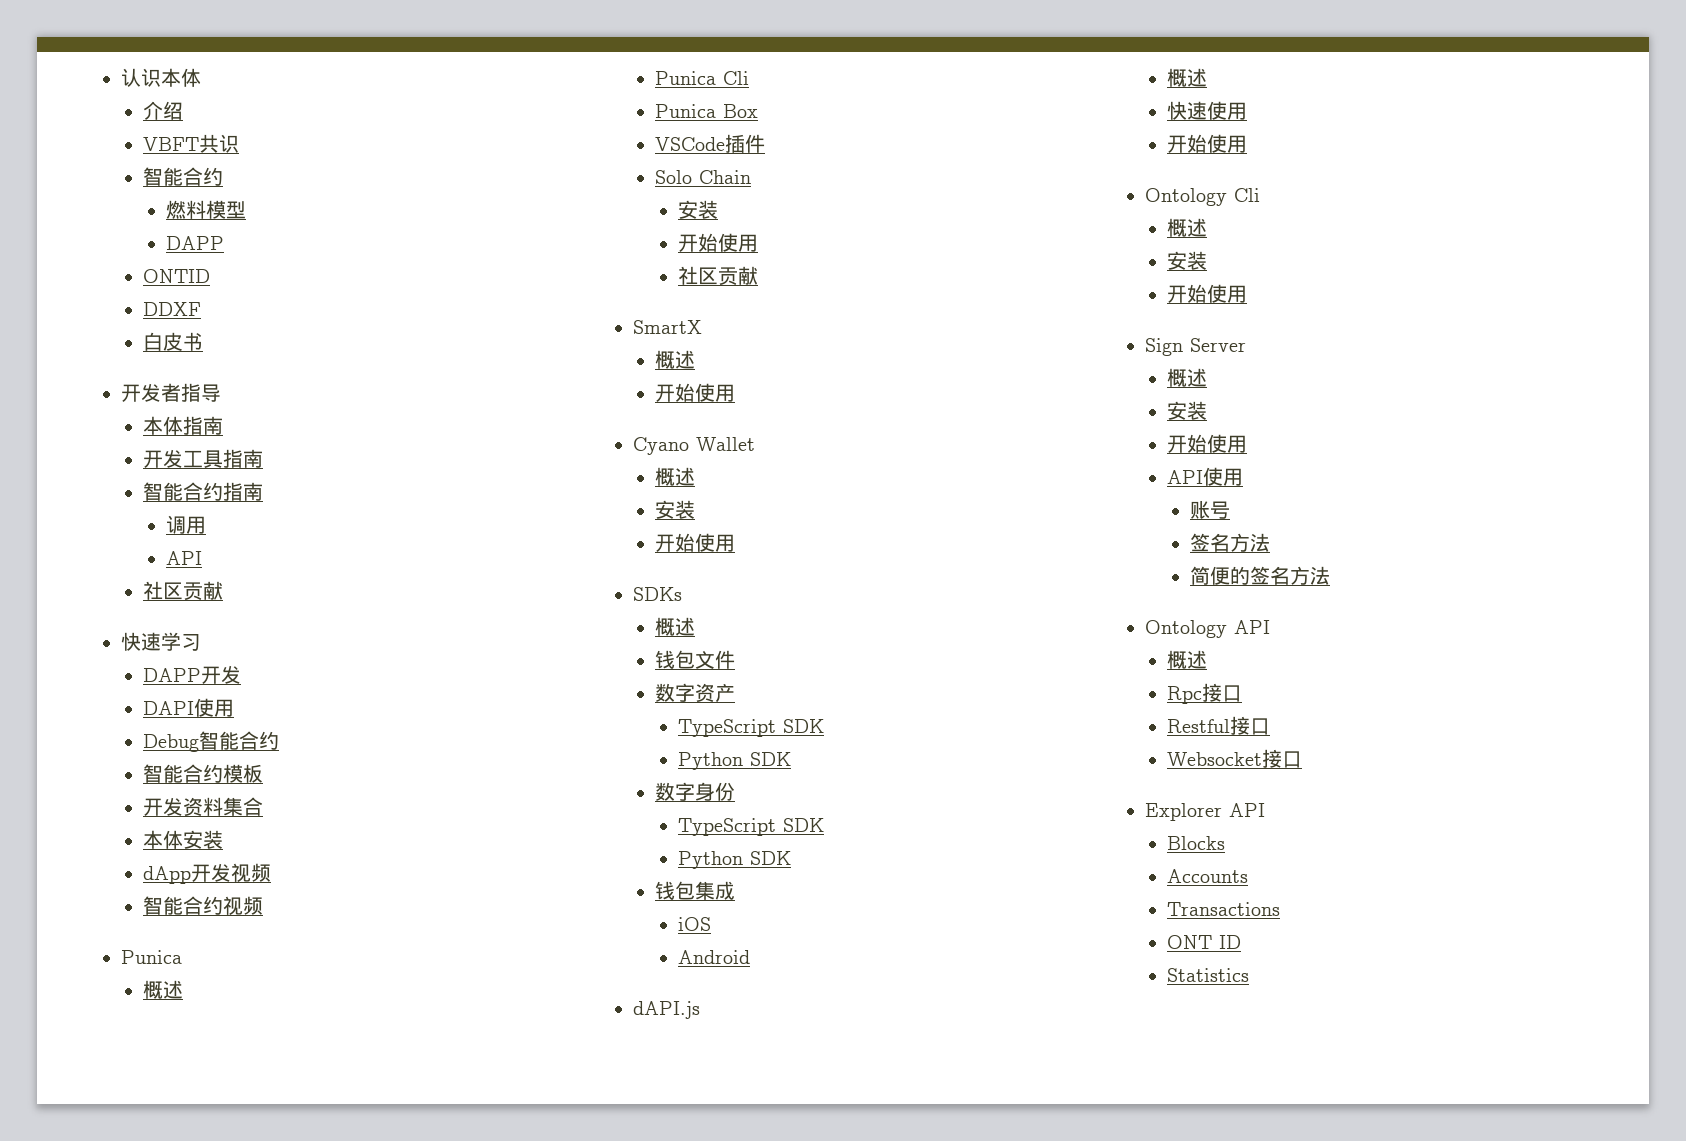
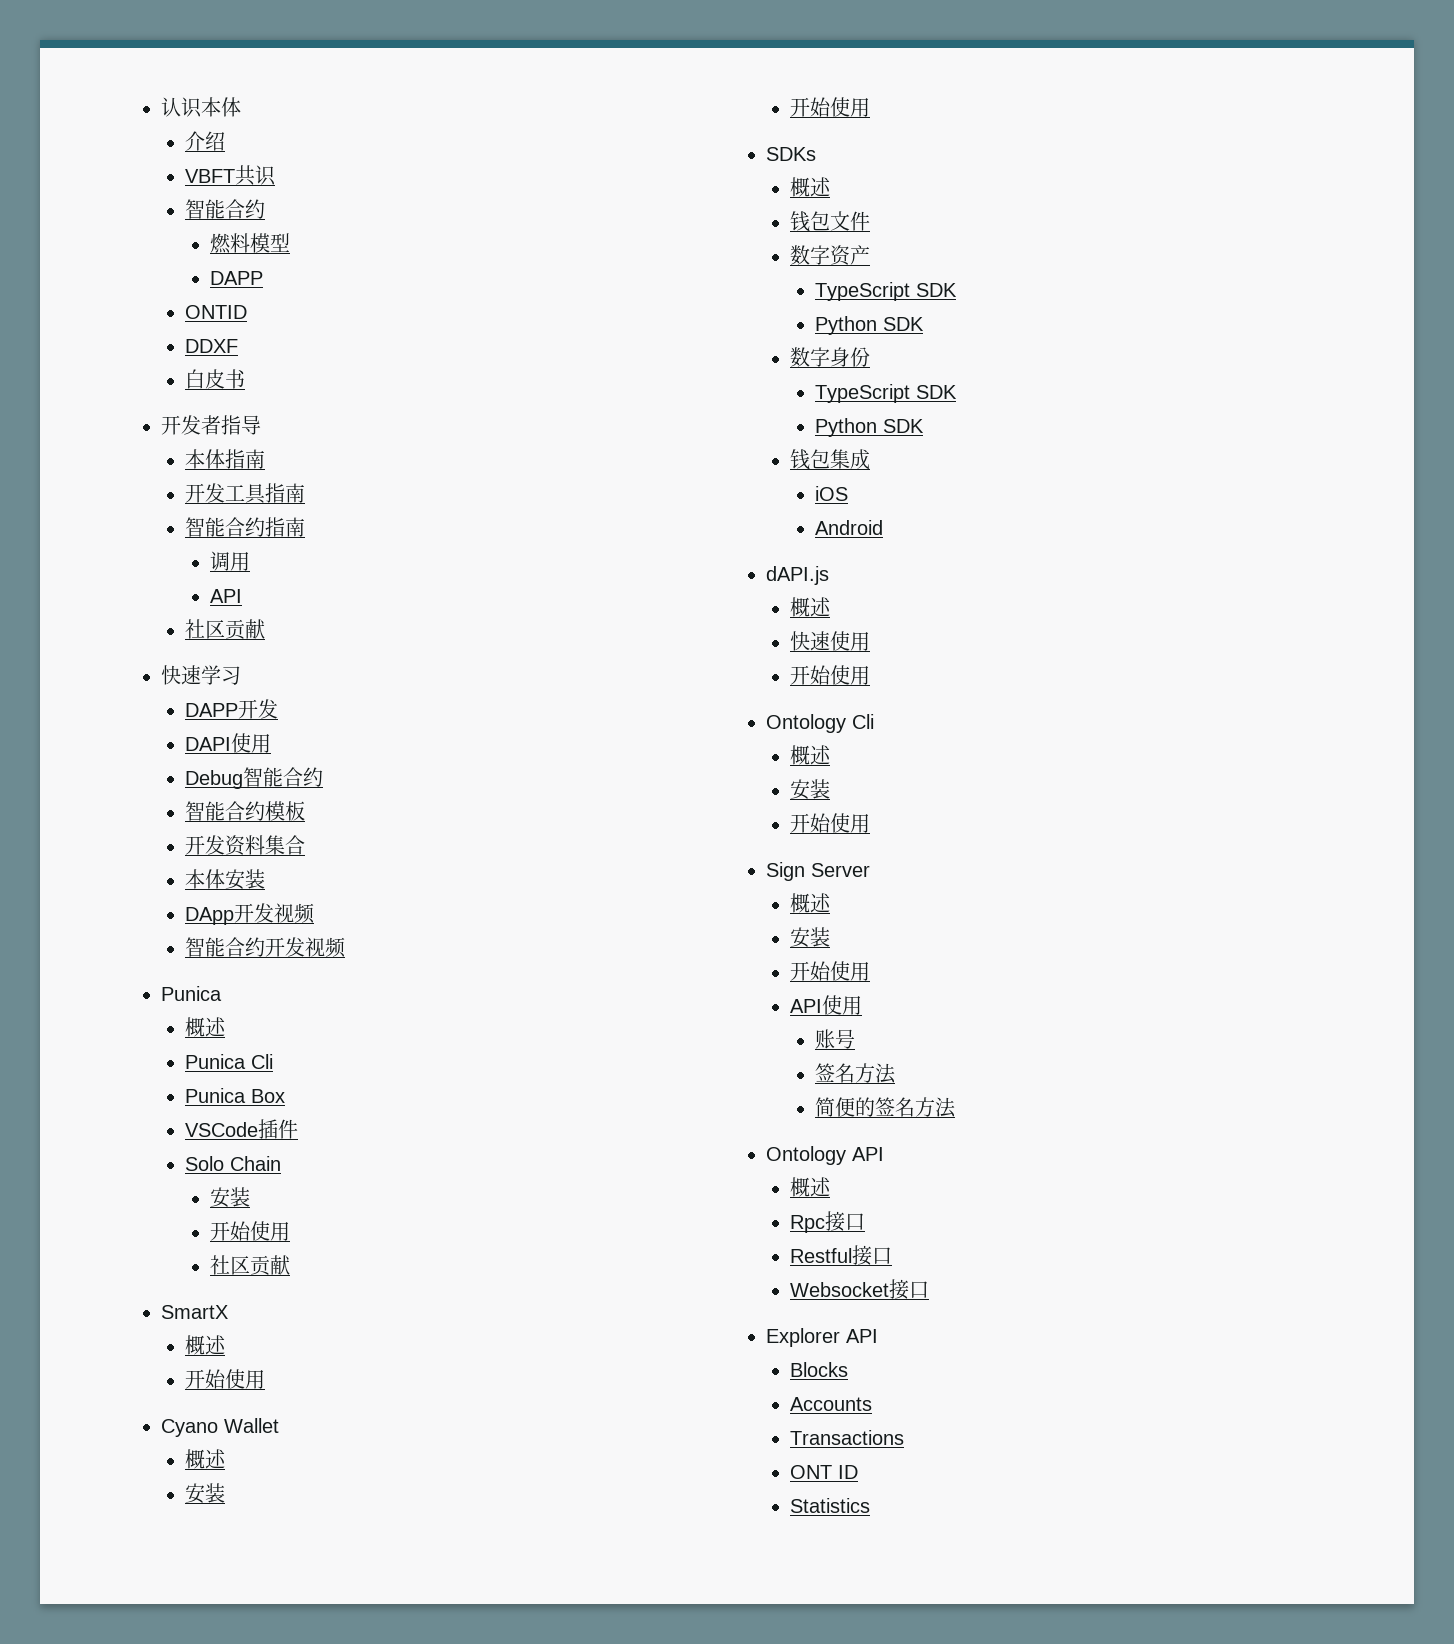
[143,866,192,884] dApp -> [185,907,235,925] DApp
(224, 905) none -> [265,937,306,957] 开发

